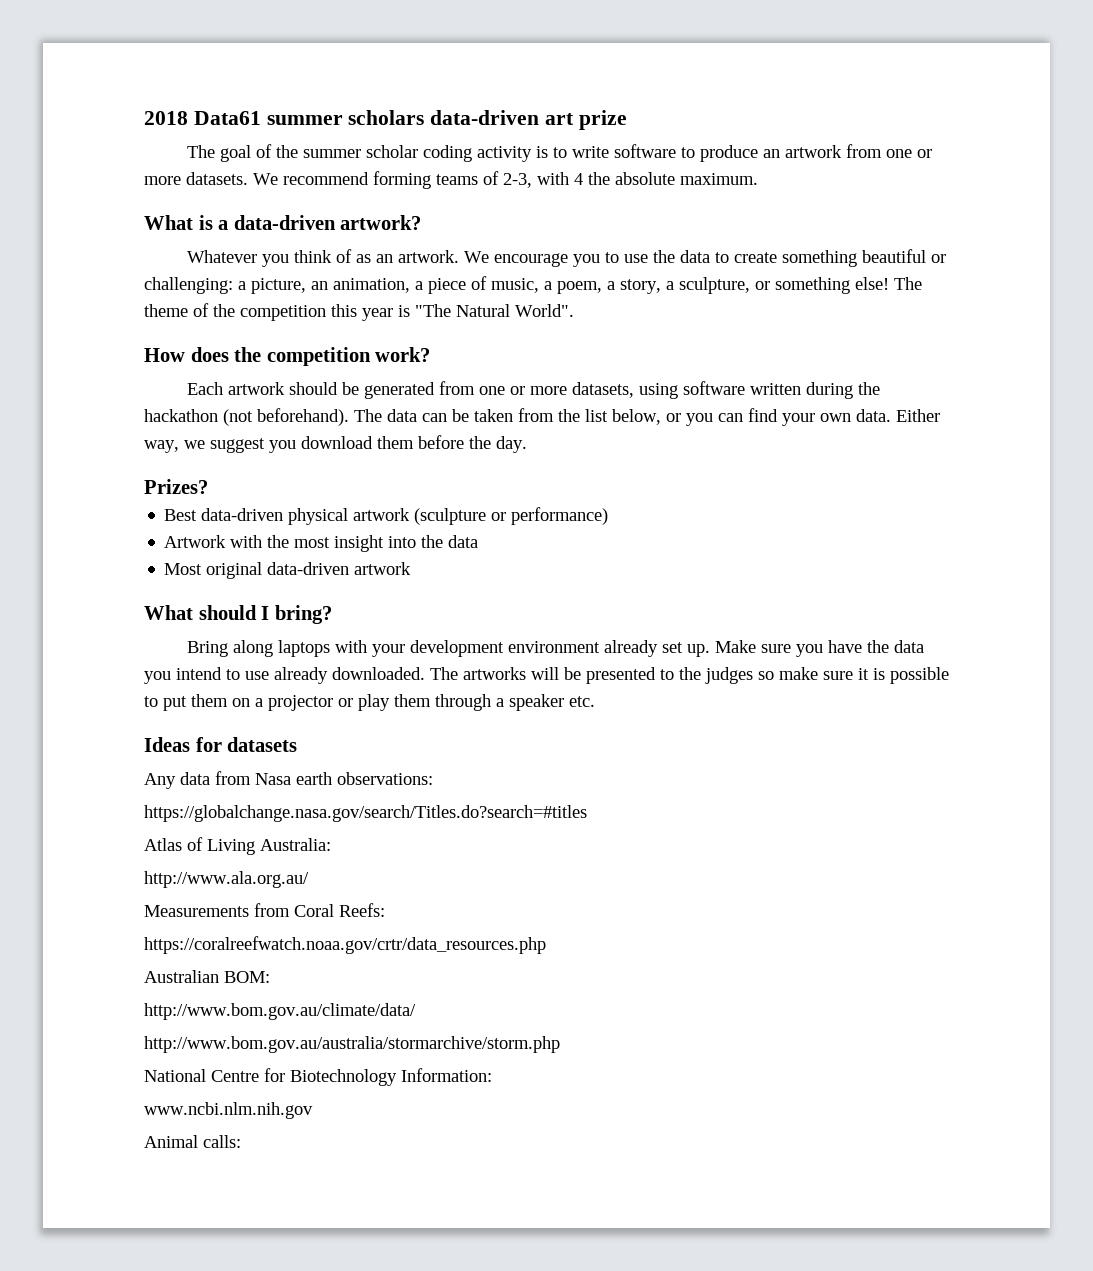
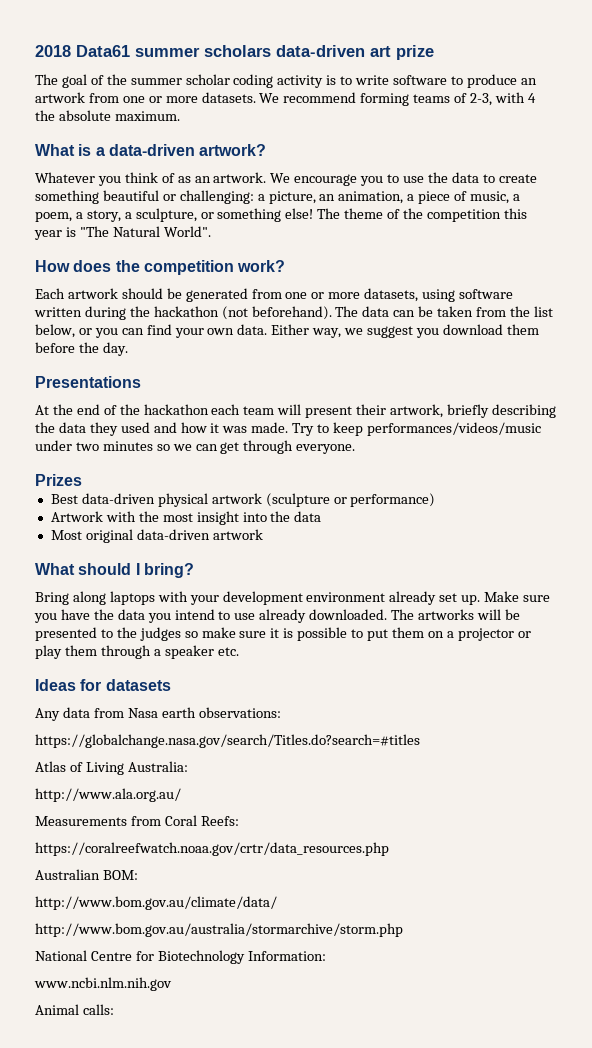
[144,479,208,494] Prizes? -> [35,376,141,388] [35,404,556,418] [35,422,541,436] [35,440,356,454] [35,474,82,486] Presentations // At the end of the hackathon each team will present their artwork, briefly describing the data they used and how it was made. Try to keep performances/videos/music under two minutes so we can get through everyone. // Prizes

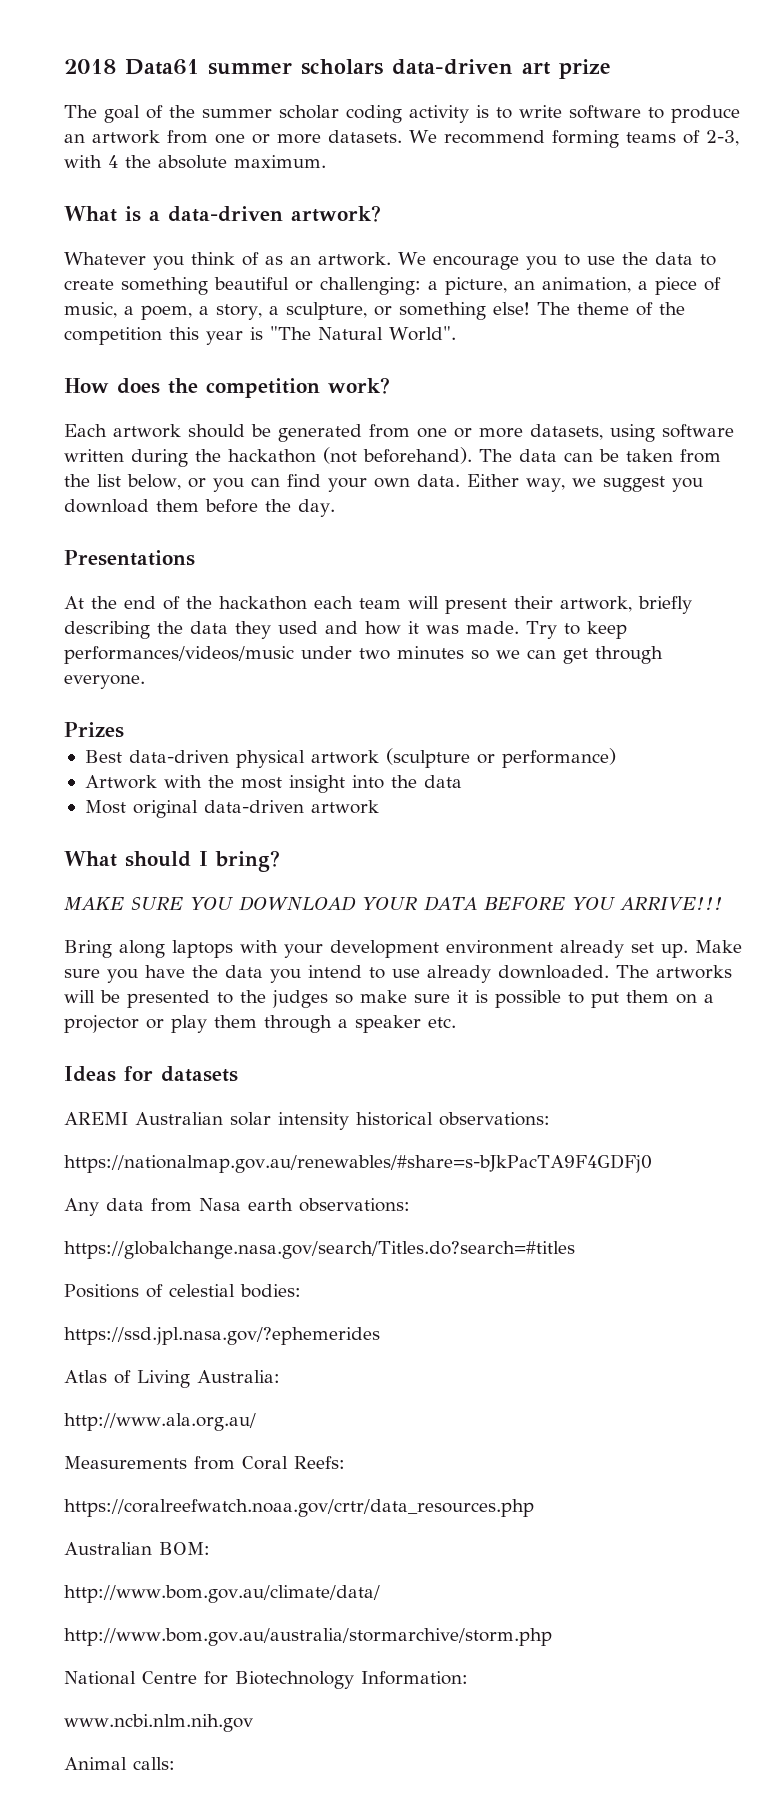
(194, 570) none -> [64,896,723,911] // MAKE SURE YOU DOWNLOAD YOUR DATA BEFORE YOU ARRIVE!!!
(171, 685) none -> [64,1112,550,1130] [64,1154,652,1173] // AREMI Australian solar intensity historical observations: // https://nationalmap.gov.au/renewables/#share=s-bJkPacTA9F4GDFj0
(420, 741) none -> [64,1284,301,1298] [64,1327,380,1345] // Positions of celestial bodies: // https://ssd.jpl.nasa.gov/?ephemerides

